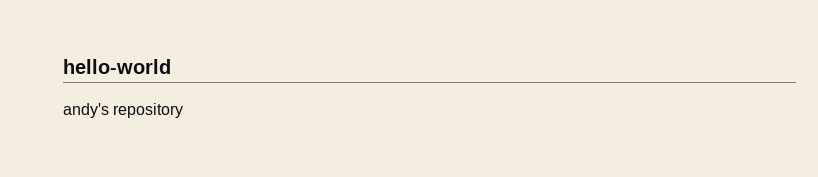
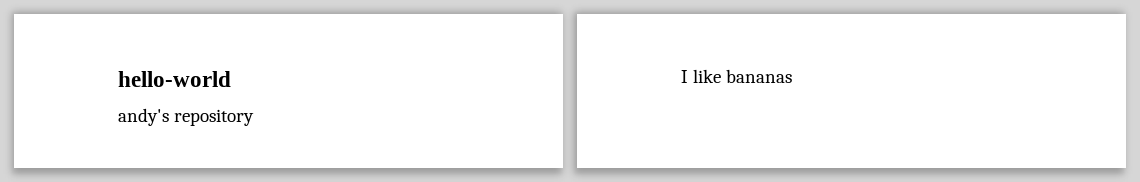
(184, 110) none -> [681,69,793,83] // I like bananas

